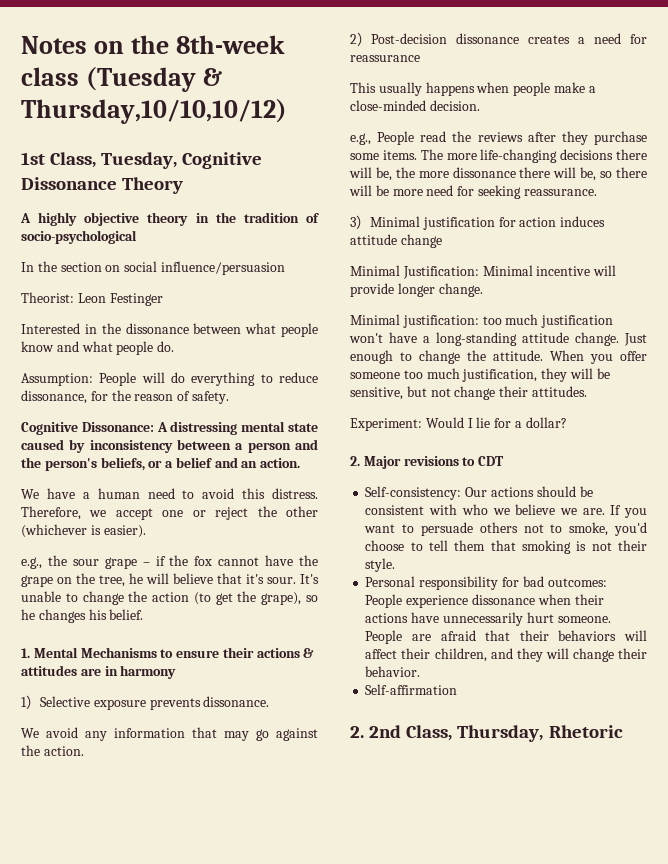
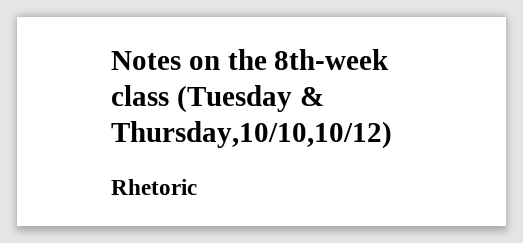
[21,152,263,169] [21,177,184,194] [20,212,319,226] [21,230,137,244] [21,261,285,275] [21,292,163,306] [21,323,318,337] [21,341,175,355] [21,372,318,386] [21,390,229,404] [21,421,319,435] [21,439,318,453] [21,457,301,471] [21,488,318,499] [21,506,318,520] [21,524,146,538] [21,555,318,569] [21,573,319,587] [21,591,318,605] [21,609,144,623] [21,647,315,658] [21,665,177,679] [21,695,270,710] [21,727,318,741] [21,745,84,756] [350,32,647,46] [350,55,420,62] [350,82,596,96] [350,100,480,111] [350,131,647,145] [350,149,647,163] [349,167,647,181] [349,185,597,199] [350,215,606,230] [350,234,442,248] [350,265,617,279] [350,283,483,297] [350,314,614,328] [349,332,647,346] [350,350,647,364] [350,368,610,382] [350,386,587,400] [350,417,567,431] [350,456,505,469] [365,486,593,500] [365,504,647,518] [364,522,647,536] [365,540,647,554] [365,558,396,572] [365,576,607,590] [365,594,604,608] [365,612,611,626] [365,630,647,644] [365,648,647,662] [365,666,421,677] [365,684,458,695] [350,725,544,742] 1st Class, Tuesday, Cognitive Dissonance Theory // A highly objective theory in the tradition of socio-psychological // In the section on social influence/persuasion // Theorist: Leon Festinger // Interested in the dissonance between what people know and what people do. // Assumption: People will do everything to reduce dissonance, for the reason of safety. // Cognitive Dissonance: A distressing mental state caused by inconsistency between a person and the person's beliefs, or a belief and an action. // We have a human need to avoid this distress. Therefore, we accept one or reject the other (whichever is easier). // e.g., the sour grape – if the fox cannot have the grape on the tree, he will believe that it's sour. It's unable to change the action (to get the grape), so he changes his belief. // 1. Mental Mechanisms to ensure their actions & attitudes are in harmony // 1）Selective exposure prevents dissonance. // We avoid any information that may go against the action. // 2）Post-decision dissonance creates a need for reassurance // This usually happens when people make a close-minded decision. // e.g., People read the reviews after they purchase some items. The more life-changing decisions there will be, the more dissonance there will be, so there will be more need for seeking reassurance. // 3）Minimal justification for action induces attitude change // Minimal Justification: Minimal incentive will provide longer change. // Minimal justification: too much justification won't have a long-standing attitude change. Just enough to change the attitude. When you offer someone too much justification, they will be sensitive, but not change their attitudes. // Experiment: Would I lie for a dollar? // 2. Major revisions to CDT // Self-consistency: Our actions should be consistent with who we believe we are. If you want to persuade others not to smoke, you'd choose to tell them that smoking is not their style. // Personal responsibility for bad outcomes: People experience dissonance when their actions have unnecessarily hurt someone. People are afraid that their behaviors will affect their children, and they will change their behavior. // Self-affirmation // 2. 2nd Class, Thursday, -> (392, 135) none

